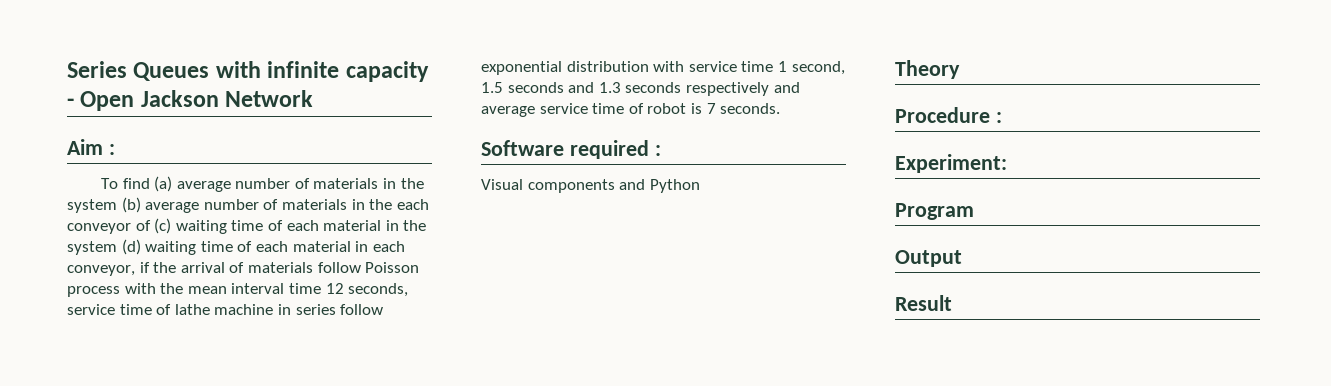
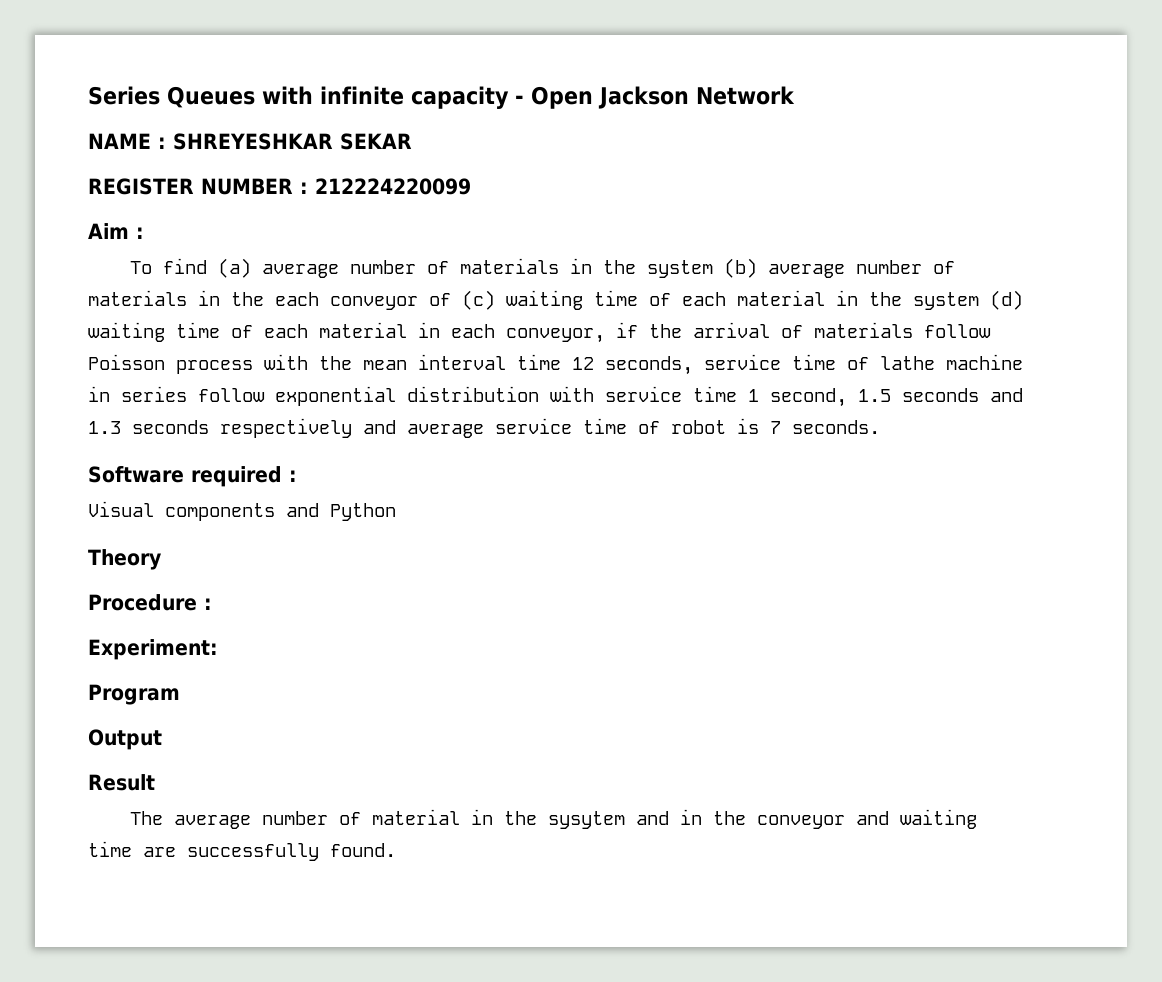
(314, 98) none -> [88,133,412,150] [88,178,471,195] // NAME : SHREYESHKAR SEKAR // REGISTER NUMBER : 212224220099
(952, 303) none -> [130,809,978,829] [88,841,396,861] // The average number of material in the sysytem and in the conveyor and waiting time are successfully found.

